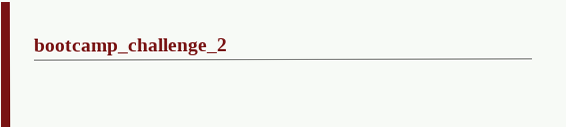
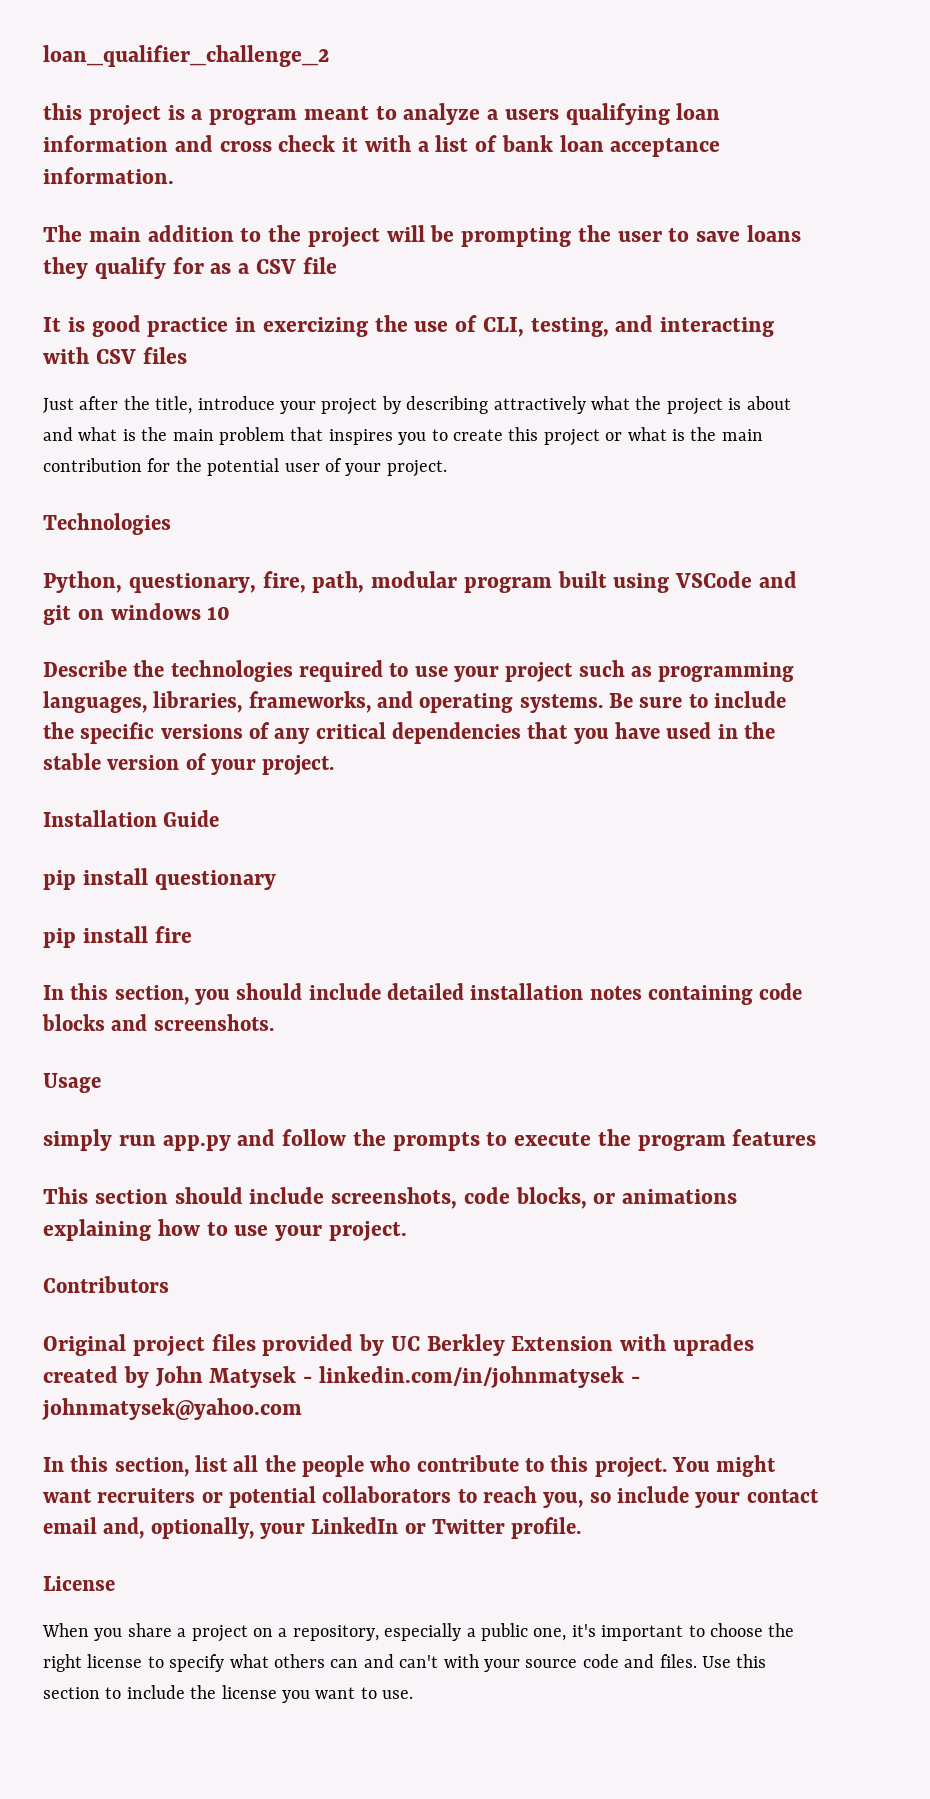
[33,38,227,56] bootcamp_challenge_2 -> [43,45,329,67] [43,103,721,125] [43,135,721,157] [43,167,174,184] [43,225,801,247] [43,257,337,279] [43,315,774,337] [43,347,187,364] [43,396,791,415] [43,427,763,446] [43,458,447,477] [43,513,171,535] [43,571,797,593] [43,603,231,625] [43,660,795,682] [43,691,787,713] [43,722,776,744] [43,753,335,775] [43,810,220,827] [43,868,276,890] [43,926,192,948] [43,983,803,1005] [42,1014,274,1031] [43,1073,101,1093] [43,1129,817,1151] [43,1187,737,1209] [43,1219,407,1241] [43,1276,169,1293] [43,1334,754,1356] [43,1366,640,1388] [42,1398,302,1420] [43,1455,777,1477] [43,1486,819,1508] [43,1517,582,1539] [43,1576,115,1591] [42,1623,795,1642] [43,1654,767,1672] [43,1685,414,1703] loan_qualifier_challenge_2 // this project is a program meant to analyze a users qualifying loan information and cross check it with a list of bank loan acceptance information. // The main addition to the project will be prompting the user to save loans they qualify for as a CSV file // It is good practice in exercizing the use of CLI, testing, and interacting with CSV files // Just after the title, introduce your project by describing attractively what the project is about and what is the main problem that inspires you to create this project or what is the main contribution for the potential user of your project. // Technologies // Python, questionary, fire, path, modular program built using VSCode and git on windows 10 // Describe the technologies required to use your project such as programming languages, libraries, frameworks, and operating systems. Be sure to include the specific versions of any critical dependencies that you have used in the stable version of your project. // Installation Guide // pip install questionary // pip install fire // In this section, you should include detailed installation notes containing code blocks and screenshots. // Usage // simply run app.py and follow the prompts to execute the program features // This section should include screenshots, code blocks, or animations explaining how to use your project. // Contributors // Original project files provided by UC Berkley Extension with uprades created by John Matysek - linkedin.com/in/johnmatysek - johnmatysek@yahoo.com // In this section, list all the people who contribute to this project. You might want recruiters or potential collaborators to reach you, so include your contact email and, optionally, your LinkedIn or Twitter profile. // License // When you share a project on a repository, especially a public one, it's important to choose the right license to specify what others can and can't with your source code and files. Use this section to include the license you want to use.

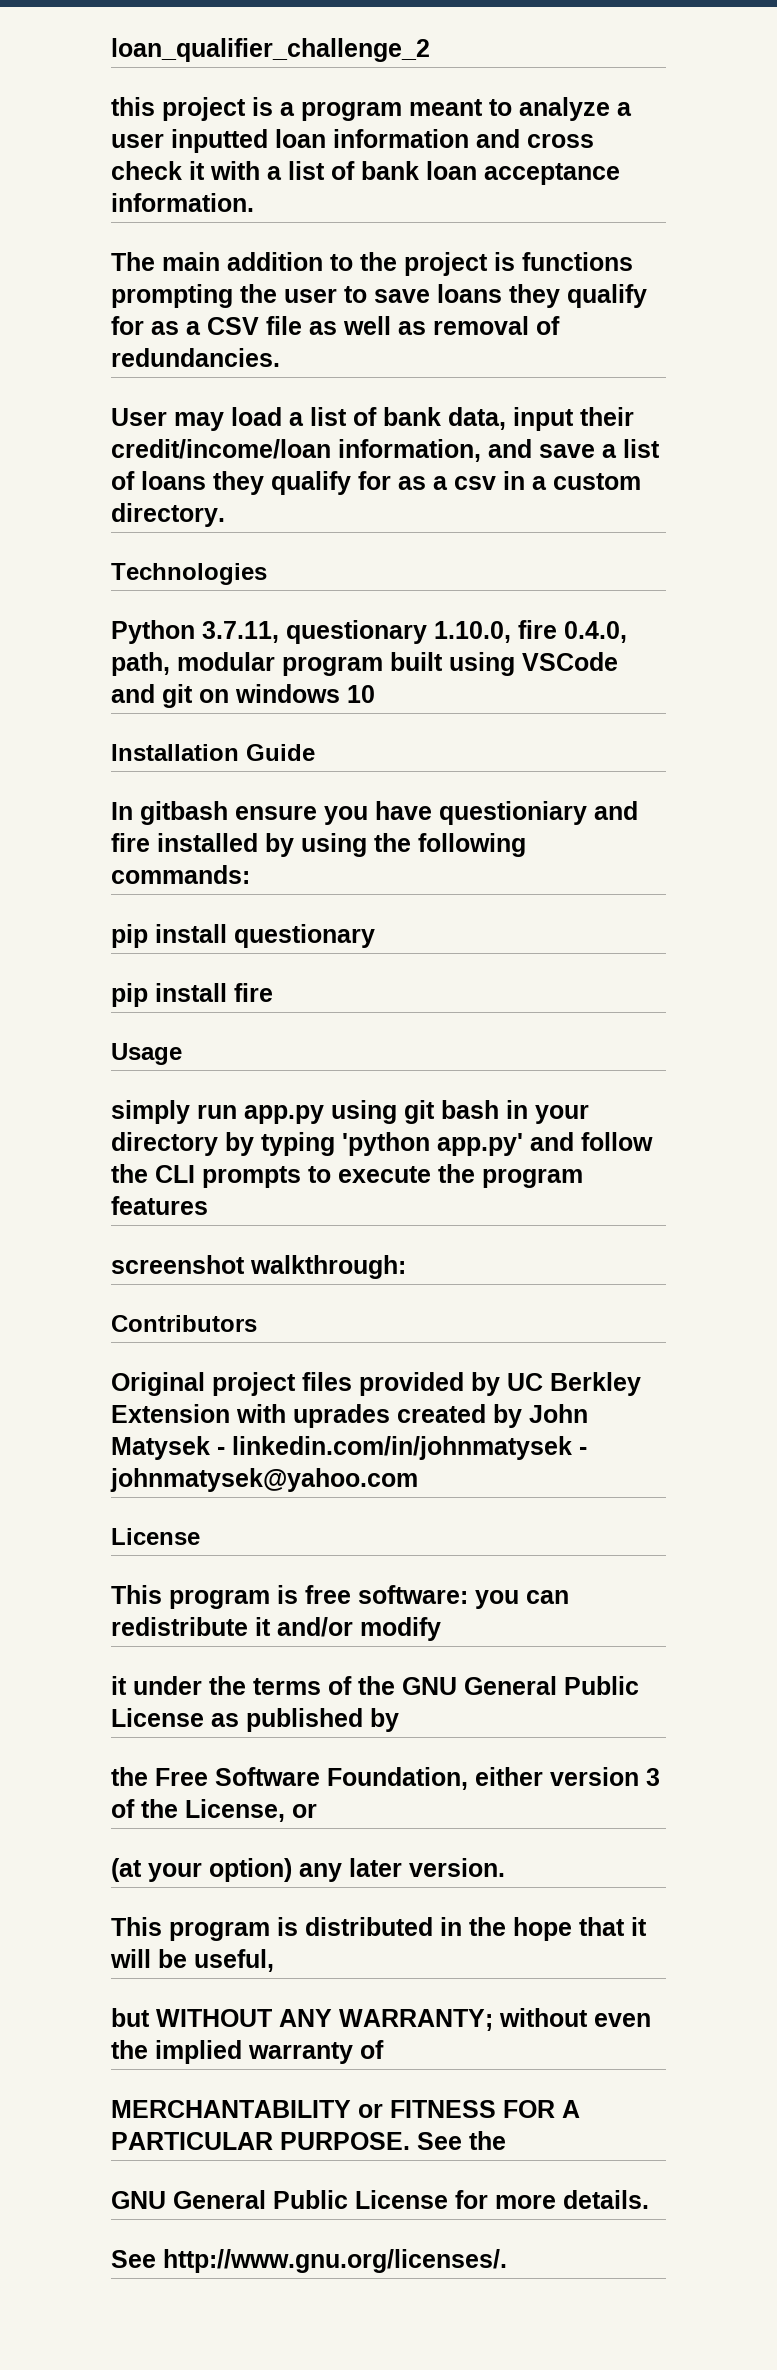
[504,103,670,125] users qualifying -> [111,129,268,153] user inputted
[386,225,455,242] will be -> [494,252,633,271] is functions
[43,315,774,337] [43,347,187,364] [43,396,791,415] [43,427,763,446] [43,458,447,477] [43,513,171,535] [43,571,306,593] // It is good practice in exercizing the use of CLI, testing, and interacting with CSV files // Just after the title, introduce your project by describing attractively what the project is about and what is the main problem that inspires you to create this project or what is the main contribution for the potential user of your project. // Technologies // Python, questionary, fire, -> [309,316,560,335] [111,348,280,367] [111,407,634,431] [111,439,660,462] [111,471,641,495] [111,503,225,527] [111,563,267,585] [111,620,627,644] as well as removal of redundancies. // User may load a list of bank data, input their credit/income/loan information, and save a list of loans they qualify for as a csv in a custom directory. // Technologies // Python 3.7.11, questionary 1.10.0, fire 0.4.0,
[43,660,795,682] [43,691,787,713] [43,722,776,744] [43,753,335,775] [43,810,220,827] Describe the technologies required to use your project such as programming languages, libraries, frameworks, and operating systems. Be sure to include the specific versions of any critical dependencies that you have used in the stable version of your project. // Installation Guide -> [111,744,315,761] [111,801,638,825] [111,833,526,857] [111,865,250,884] Installation Guide // In gitbash ensure you have questioniary and fire installed by using the following commands:
[43,983,803,1005] [42,1014,274,1031] [43,1073,101,1093] [43,1129,231,1151] In this section, you should include detailed installation notes containing code blocks and screenshots. // Usage // simply run app.py -> [111,1043,182,1065] [111,1100,589,1124] [111,1132,523,1156] Usage // simply run app.py using git bash in your directory by typing 'python app.py'
(386, 1137) none -> [155,1165,195,1183] CLI
[43,1187,737,1209] [43,1219,407,1241] This section should include screenshots, code blocks, or animations explaining how to use your project. -> [111,1255,406,1279] screenshot walkthrough:
[43,1455,777,1477] [43,1486,819,1508] [43,1517,582,1539] [43,1576,115,1591] [42,1623,795,1642] [43,1654,767,1672] [43,1685,414,1703] In this section, list all the people who contribute to this project. You might want recruiters or potential collaborators to reach you, so include your contact email and, optionally, your LinkedIn or Twitter profile. // License // When you share a project on a repository, especially a public one, it's important to choose the right license to specify what others can and can't with your source code and files. Use this section to include the license you want to use. -> [111,1528,200,1545] [111,1585,569,1609] [111,1617,441,1641] [111,1676,639,1695] [111,1708,399,1732] [111,1767,660,1790] [111,1799,317,1822] [111,1858,505,1882] [111,1917,647,1941] [110,1949,274,1972] [111,2008,651,2031] [111,2040,384,2064] [111,2100,580,2118] [111,2131,506,2150] [111,2190,649,2209] [111,2249,507,2273] License // This program is free software: you can redistribute it and/or modify // it under the terms of the GNU General Public License as published by // the Free Software Foundation, either version 3 of the License, or // (at your option) any later version. // This program is distributed in the hope that it will be useful, // but WITHOUT ANY WARRANTY; without even the implied warranty of // MERCHANTABILITY or FITNESS FOR A PARTICULAR PURPOSE. See the // GNU General Public License for more details. // See http://www.gnu.org/licenses/.

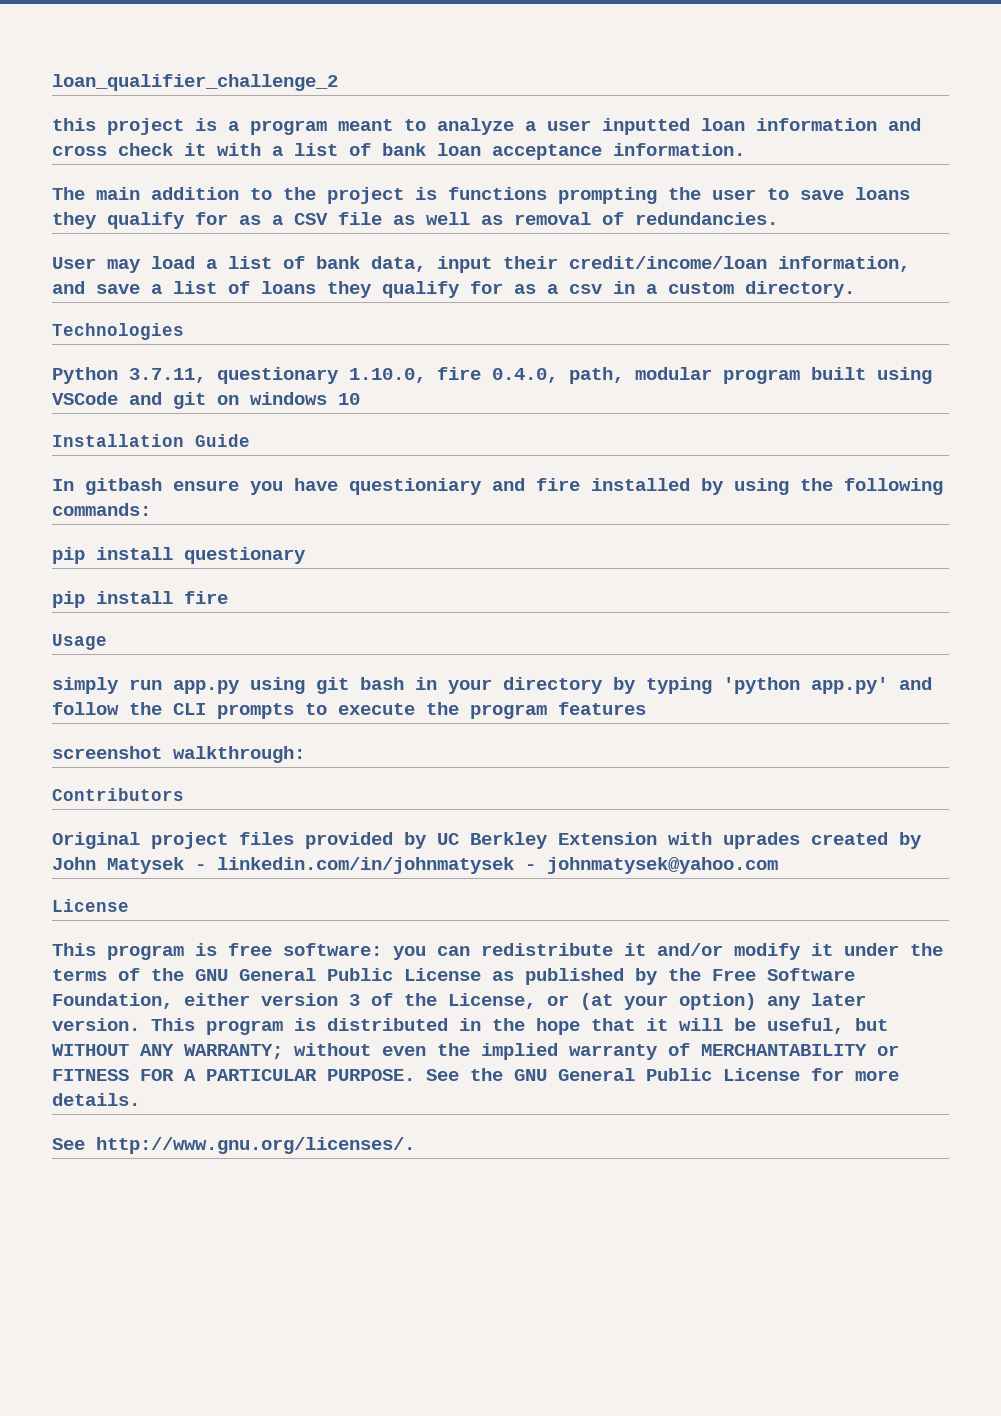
(441, 1629) // -> (801, 951) none
(399, 1720) // -> (658, 976) none
(317, 1811) // -> (569, 1000) none
(505, 1867) // -> (140, 1024) none
(274, 1960) // -> (844, 1026) none
(384, 2049) // -> (690, 1049) none
(506, 2140) // -> (503, 1074) none

